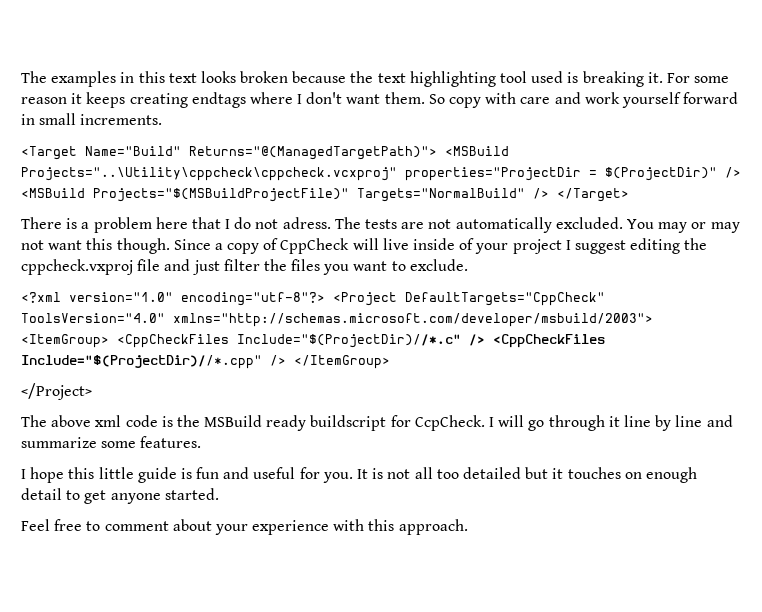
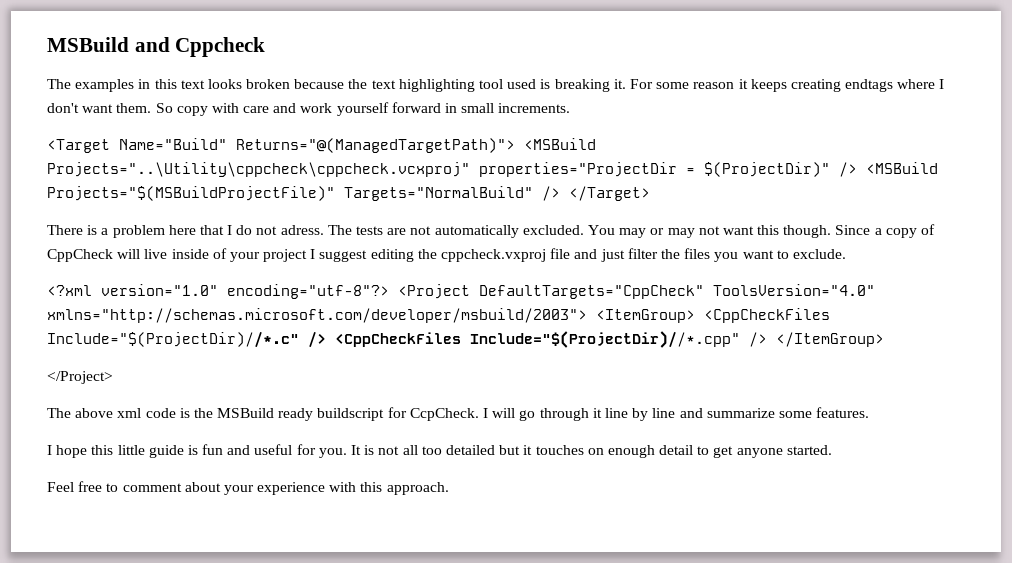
(21, 77) none -> [47,37,266,57] MSBuild and Cppcheck //

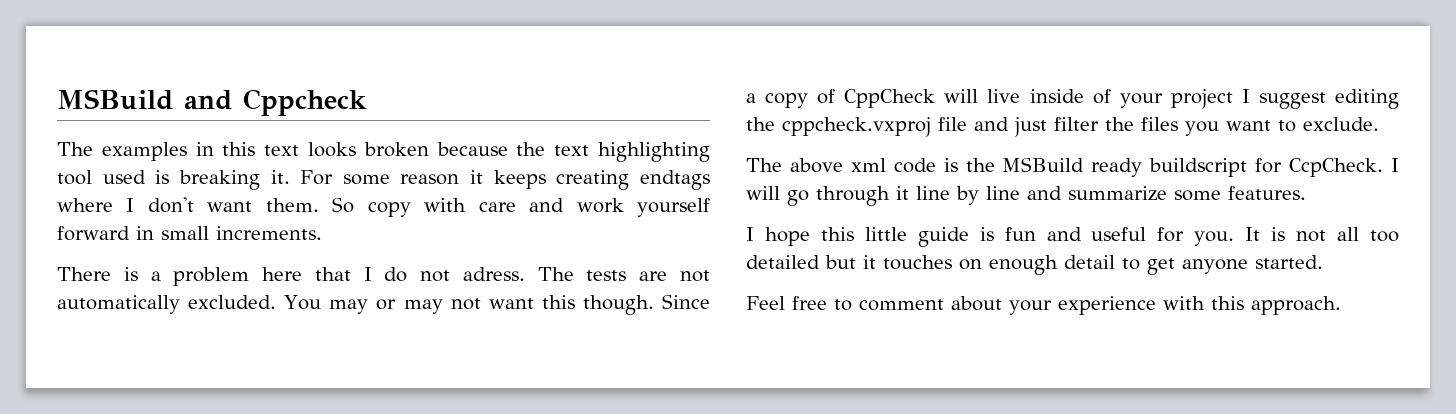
[47,138,596,153] [47,162,938,177] [47,186,650,201] // <Target Name="Build" Returns="@(ManagedTargetPath)"> <MSBuild Projects="..\Utility\cppcheck\cppcheck.vcxproj" properties="ProjectDir = $(ProjectDir)" /> <MSBuild Projects="$(MSBuildProjectFile)" Targets="NormalBuild" /> </Target> -> (322, 233) none
[47,284,875,299] [47,308,830,323] [47,331,884,348] [47,371,113,384] // <?xml version="1.0" encoding="utf-8"?> <Project DefaultTargets="CppCheck" ToolsVersion="4.0" xmlns="http://schemas.microsoft.com/developer/msbuild/2003"> <ItemGroup> <CppCheckFiles Include="$(ProjectDir)//*.c" /> <CppCheckFiles Include="$(ProjectDir)//*.cpp" /> </ItemGroup> // </Project> -> (1379, 124) none

